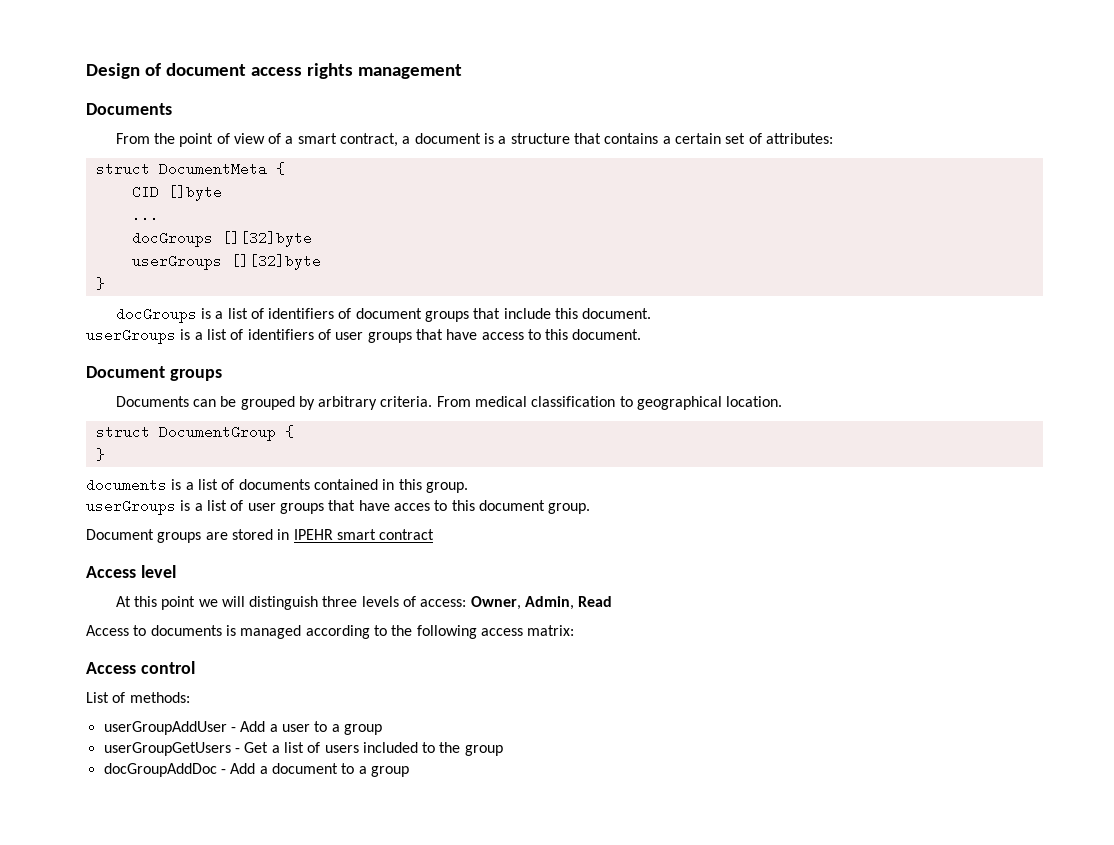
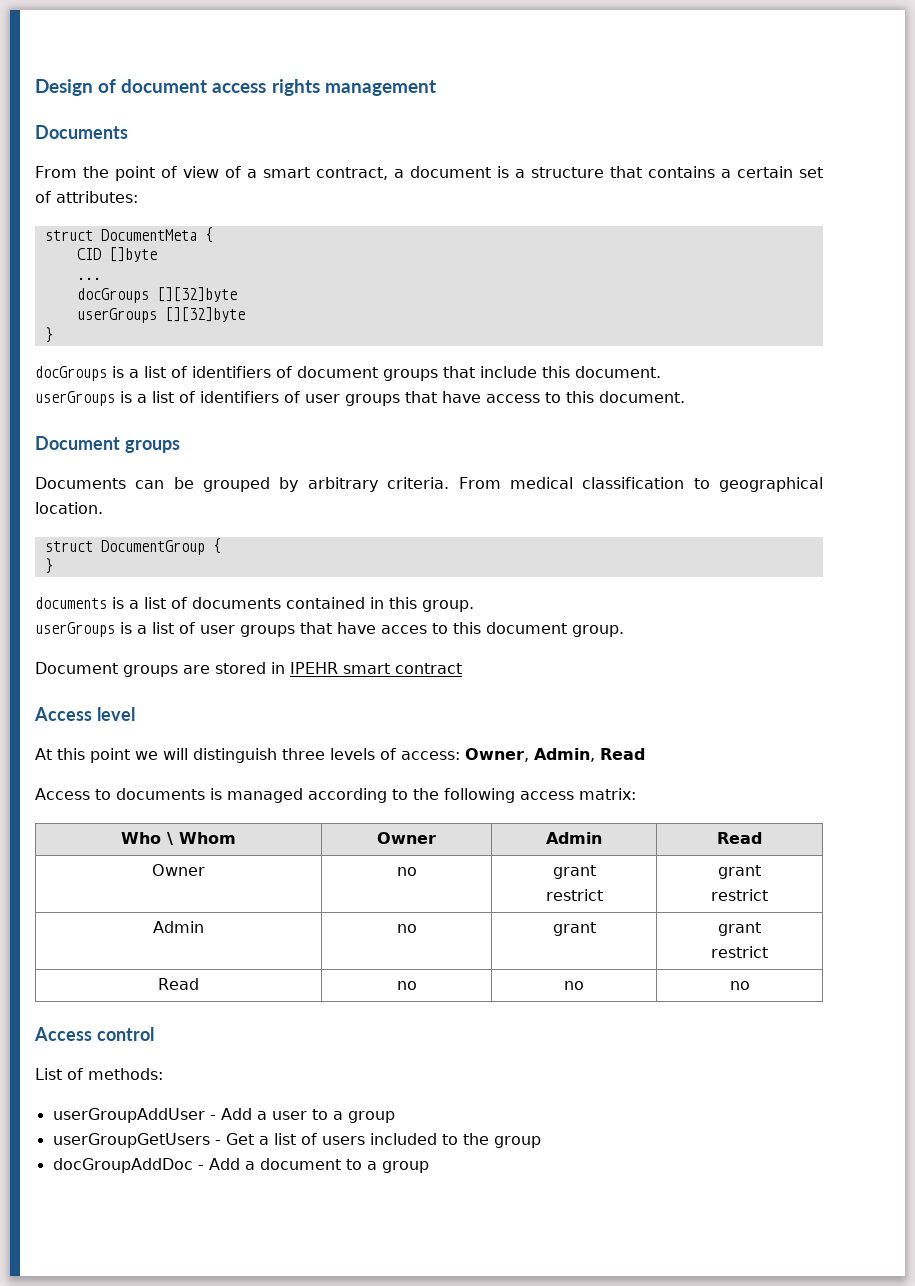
(575, 630) none -> [121,832,236,845] [377,832,436,844] [546,832,602,844] [717,832,762,844] [152,864,205,876] [396,867,417,876] [552,865,596,879] [545,889,603,901] [718,865,761,879] [711,889,768,901] [153,921,204,933] [396,924,417,933] [552,922,596,936] [718,922,761,936] [711,946,768,958] [158,978,199,990] [396,981,417,990] [564,981,584,990] [729,981,750,990] // Who \ Whom | Owner | Admin | Read // Owner | no | grant // restrict | grant // restrict // Admin | no | grant | grant // restrict // Read | no | no | no

